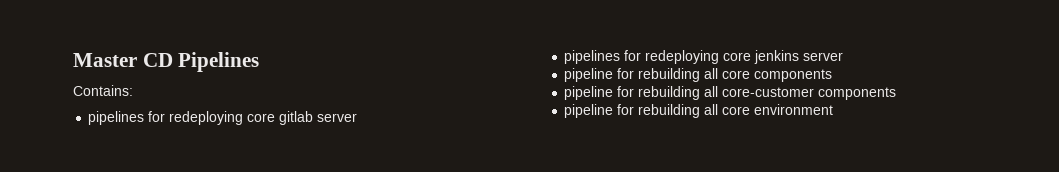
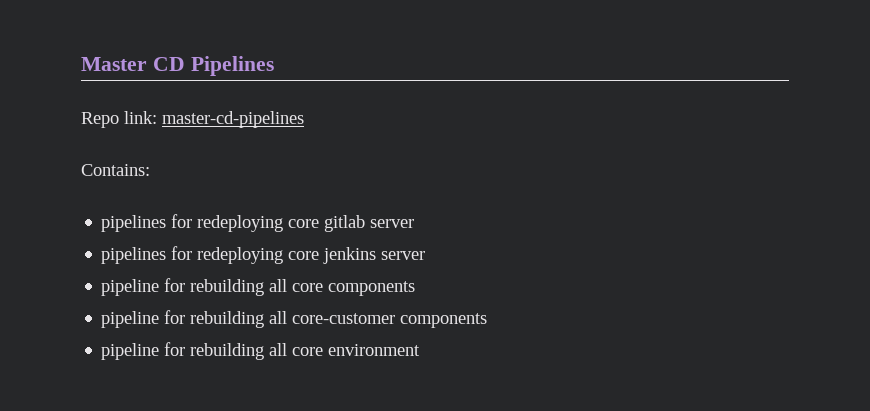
(260, 62) none -> [81,111,304,128] // Repo link: master-cd-pipelines

